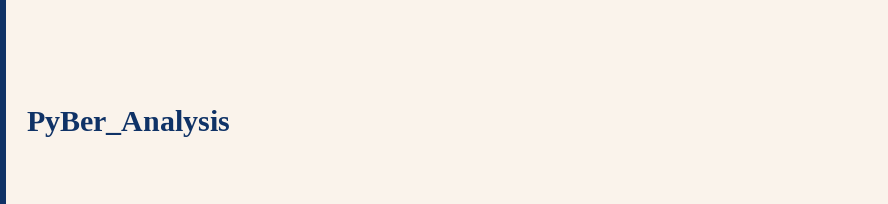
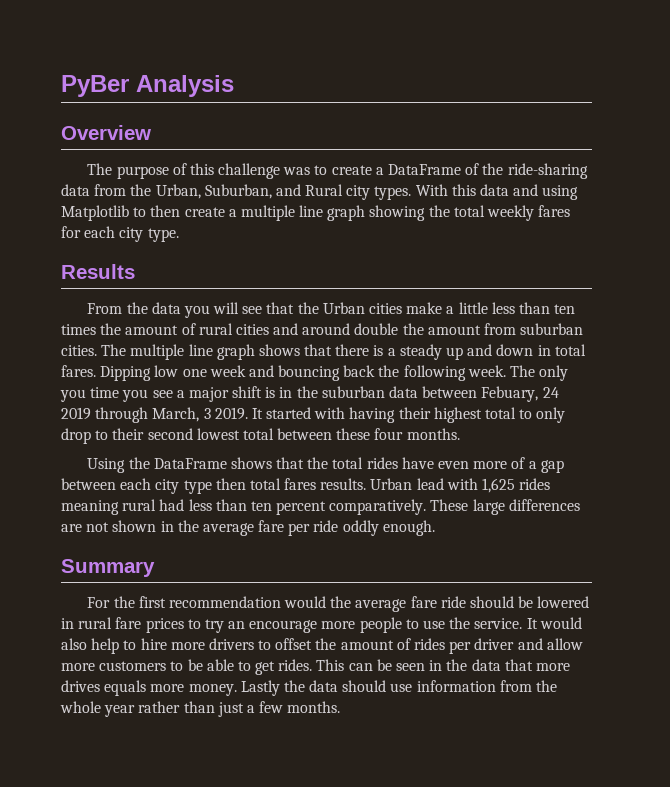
[27,110,230,137] PyBer_Analysis -> [61,75,234,97] [61,125,151,140] [87,163,588,179] [61,184,579,200] [61,205,571,221] [61,226,179,242] [61,264,135,279] [87,302,576,318] [61,323,584,335] [61,344,586,360] [61,365,569,381] [60,386,559,402] [61,407,566,423] [61,428,460,444] [87,457,564,473] [61,478,551,494] [61,499,580,515] [61,520,435,536] [61,559,155,577] [87,596,590,612] [61,617,582,633] [61,638,583,654] [61,659,570,675] [61,680,558,696] [60,701,341,717] PyBer Analysis // Overview // The purpose of this challenge was to create a DataFrame of the ride-sharing data from the Urban, Suburban, and Rural city types. With this data and using Matplotlib to then create a multiple line graph showing the total weekly fares for each city type. // Results // From the data you will see that the Urban cities make a little less than ten times the amount of rural cities and around double the amount from suburban cities. The multiple line graph shows that there is a steady up and down in total fares. Dipping low one week and bouncing back the following week. The only you time you see a major shift is in the suburban data between Febuary, 24 2019 through March, 3 2019. It started with having their highest total to only drop to their second lowest total between these four months. // Using the DataFrame shows that the total rides have even more of a gap between each city type then total fares results. Urban lead with 1,625 rides meaning rural had less than ten percent comparatively. These large differences are not shown in the average fare per ride oddly enough. // Summary // For the first recommendation would the average fare ride should be lowered in rural fare prices to try an encourage more people to use the service. It would also help to hire more drivers to offset the amount of rides per driver and allow more customers to be able to get rides. This can be seen in the data that more drives equals more money. Lastly the data should use information from the whole year rather than just a few months.

